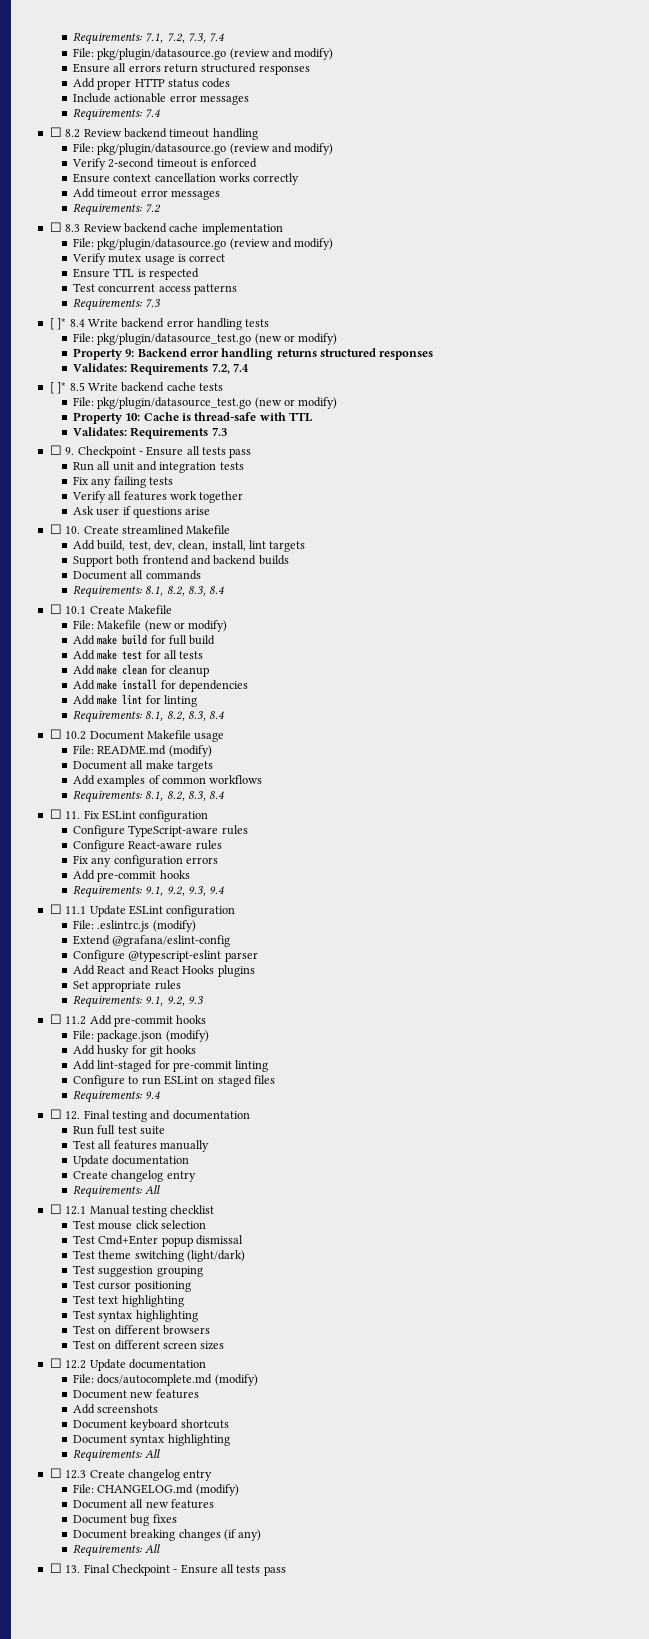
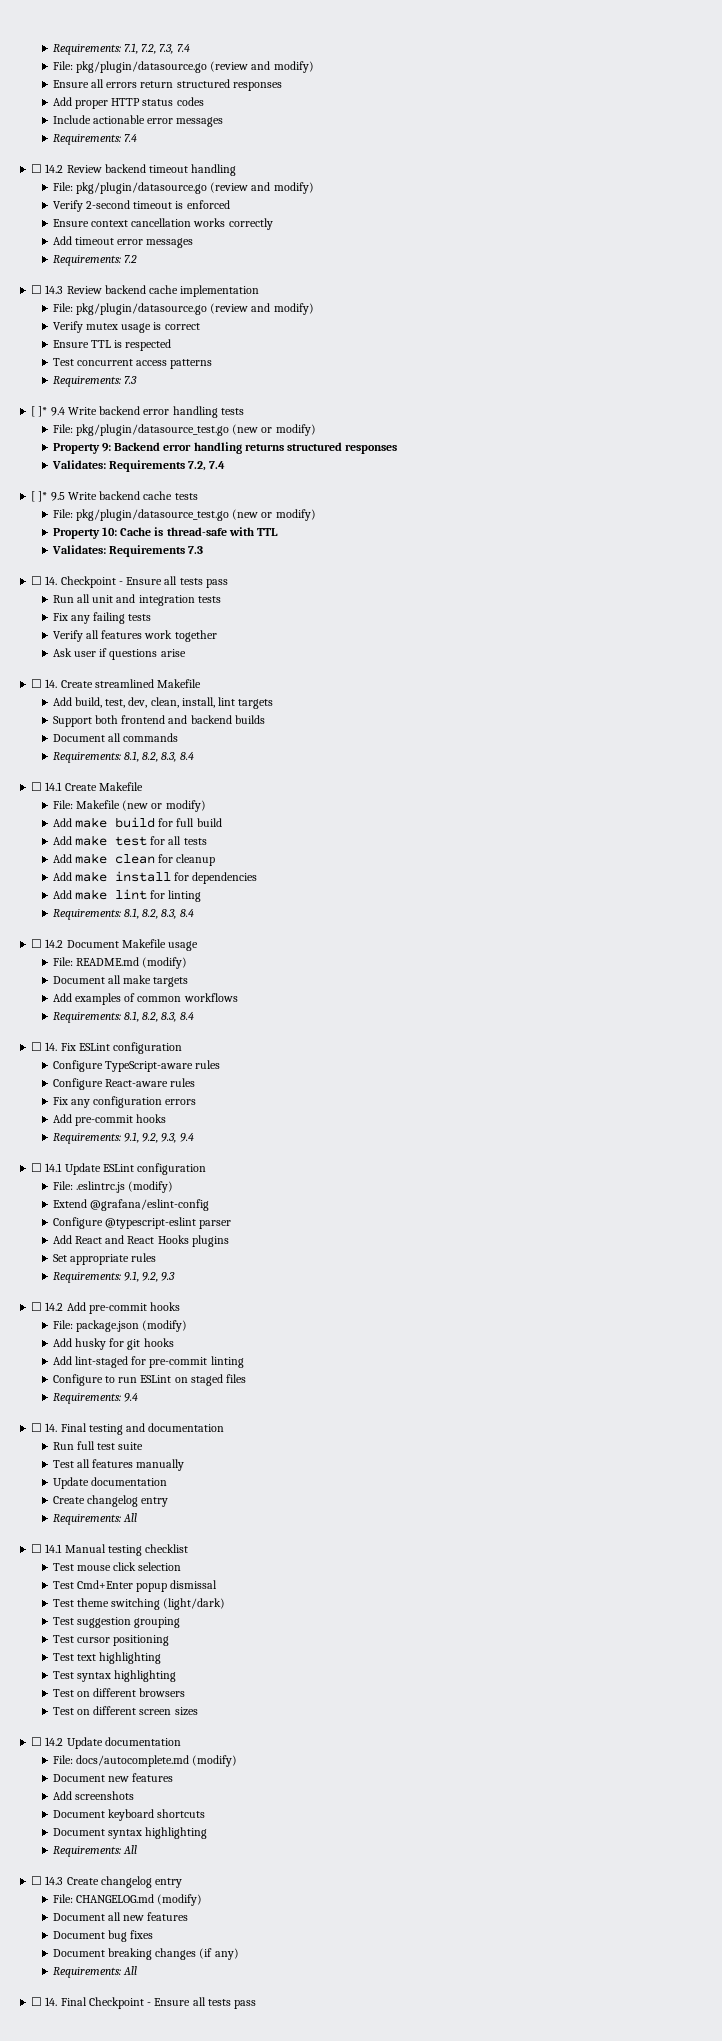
[65,129,81,138] 8.2 -> [45,164,64,173] 14.2
[65,224,81,232] 8.3 -> [45,285,64,294] 14.3
[69,319,85,327] 8.4 -> [50,407,65,416] 9.4
[69,382,85,391] 8.5 -> [50,492,65,501] 9.5
[65,447,75,455] 9. -> [45,576,58,585] 14.
[65,526,81,534] 10. -> [45,679,58,688] 14.
[65,606,87,614] 10.1 -> [45,782,63,791] 14.1
[65,731,87,740] 10.2 -> [45,939,64,948] 14.2
[65,811,81,819] 11. -> [45,1042,58,1051] 14.
[65,906,87,914] 11.1 -> [45,1163,63,1172] 14.1
[65,1016,87,1025] 11.2 -> [45,1302,64,1311] 14.2
[65,1111,81,1120] 12. -> [45,1423,58,1432] 14.
[65,1206,87,1215] 12.1 -> [45,1544,63,1553] 14.1
[65,1360,87,1369] 12.2 -> [45,1737,64,1746] 14.2
[65,1470,87,1479] 12.3 -> [45,1876,64,1885] 14.3
[65,1565,81,1573] 13. -> [45,1997,58,2006] 14.

